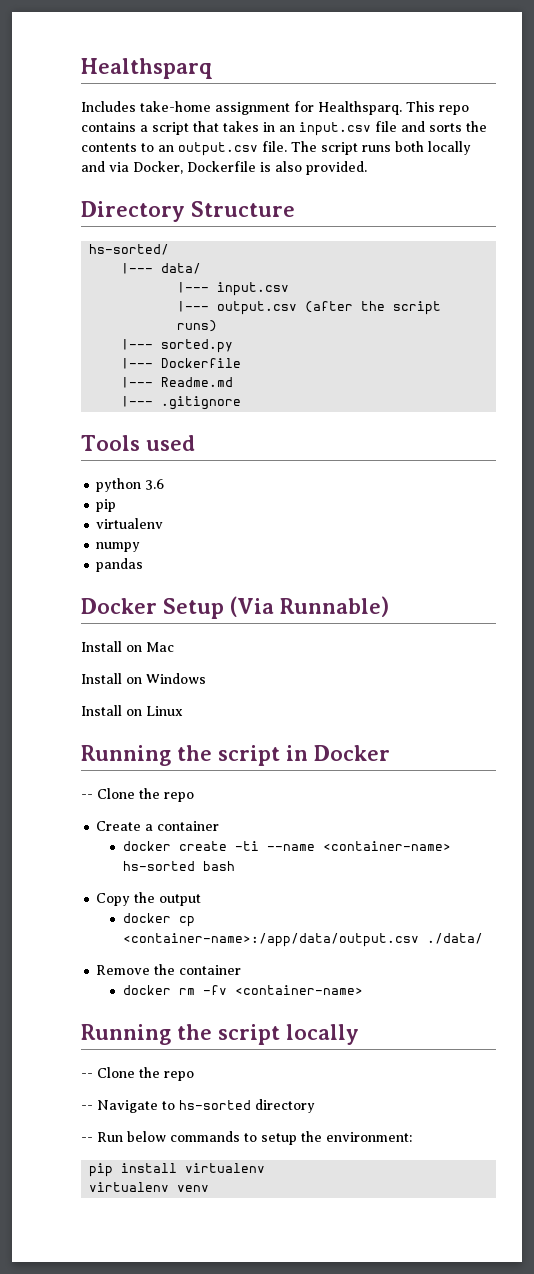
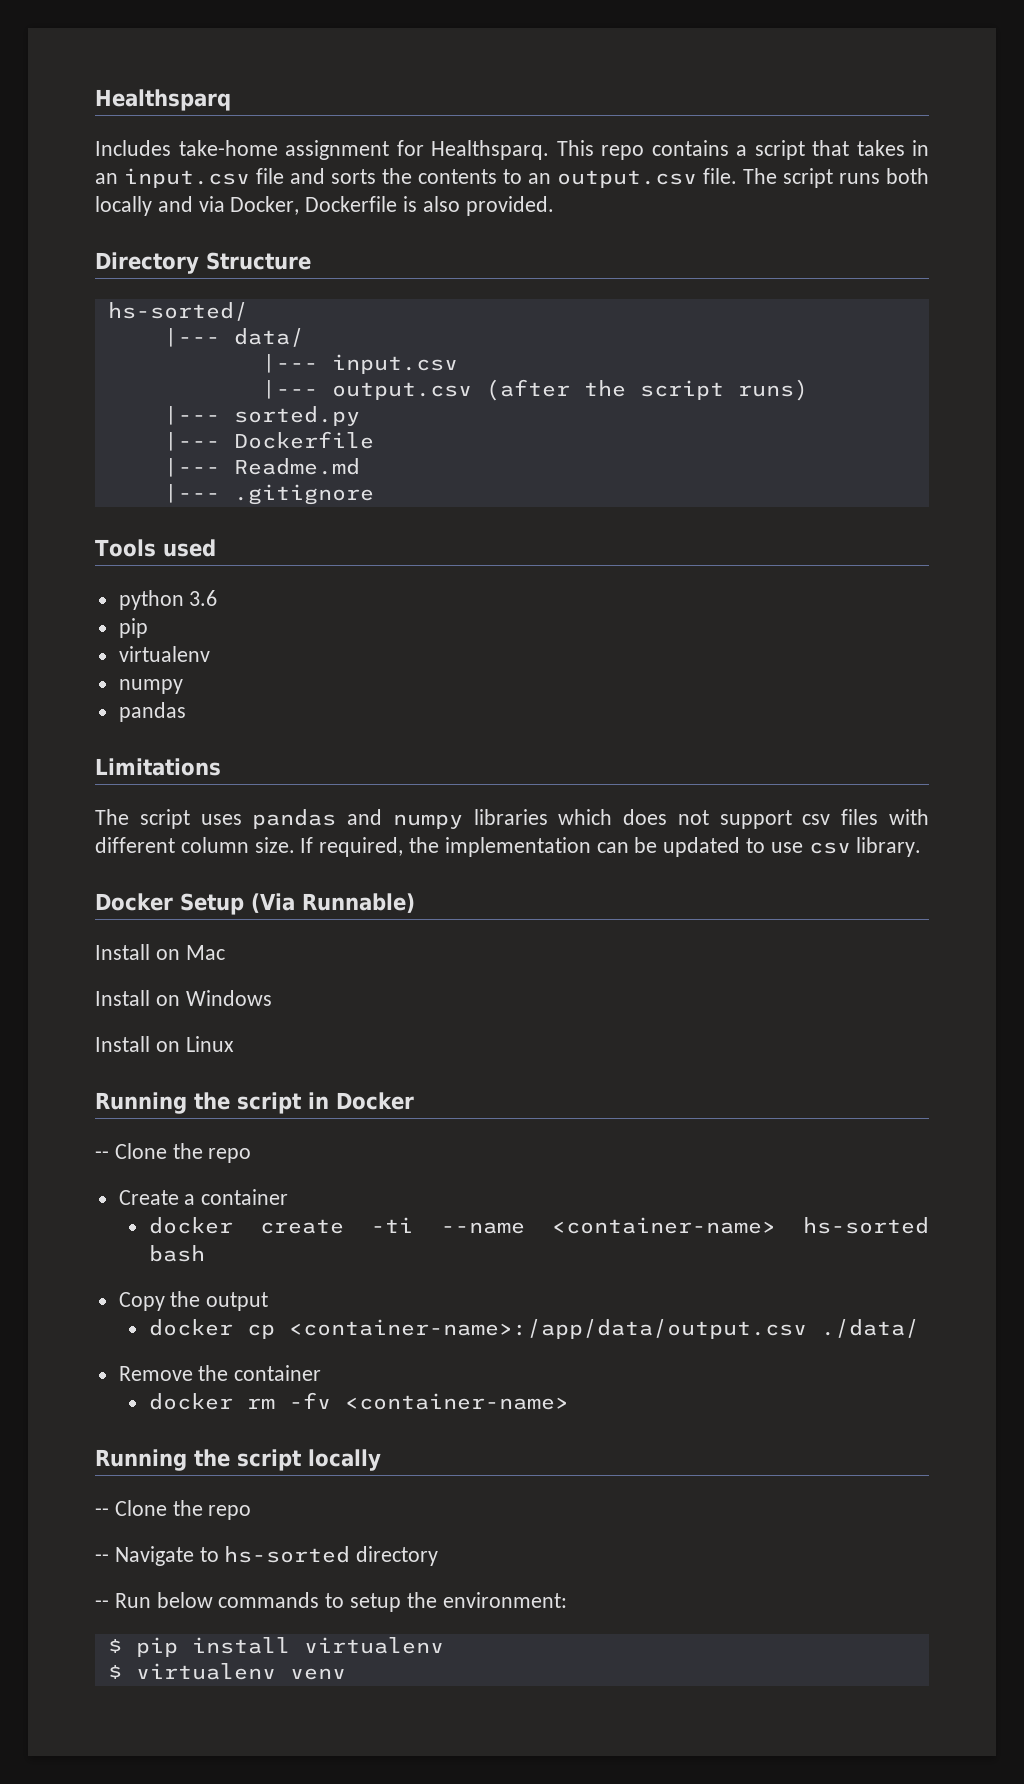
(144, 565) none -> [95,758,221,776] [95,809,929,829] [95,837,922,857] // Limitations // The script uses pandas and numpy libraries which does not support csv files with different column size. If required, the implementation can be updated to use csv library.
(412, 1137) none -> [107,1639,122,1653] $
(266, 1168) none -> [107,1665,122,1679] $

